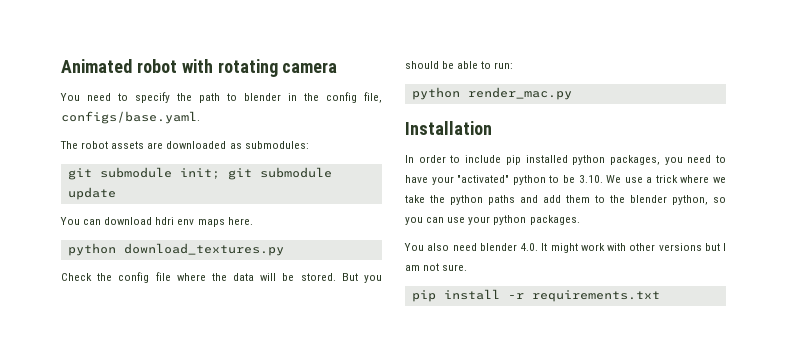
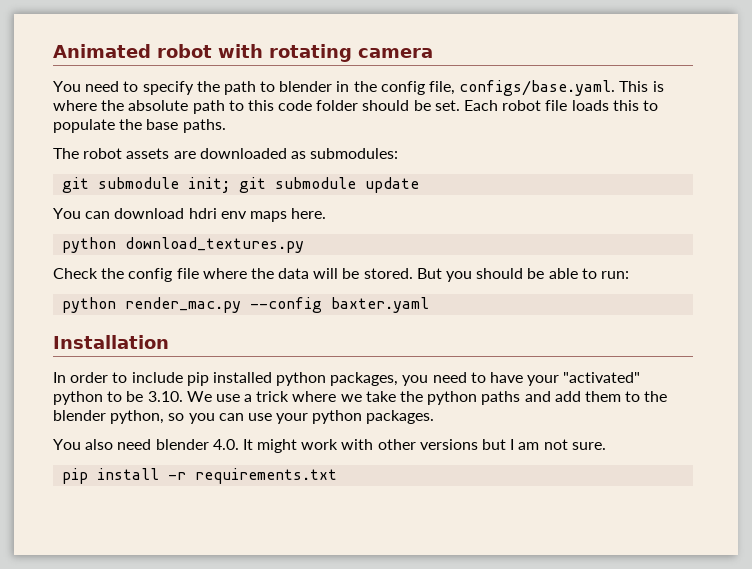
(200, 117) none -> [619,81,664,92] [53,100,658,114] [53,119,226,133] This is where the absolute path to this code folder should be set. Each robot file loads this to populate the base paths.
(572, 93) none -> [250,297,430,313] --config baxter.yaml

